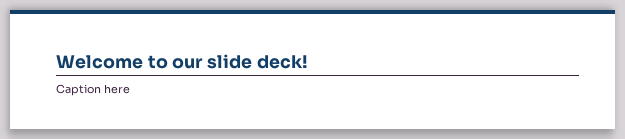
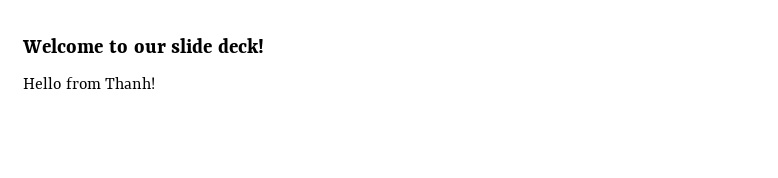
[56,84,130,96] Caption here -> [23,77,156,89] Hello from Thanh!

